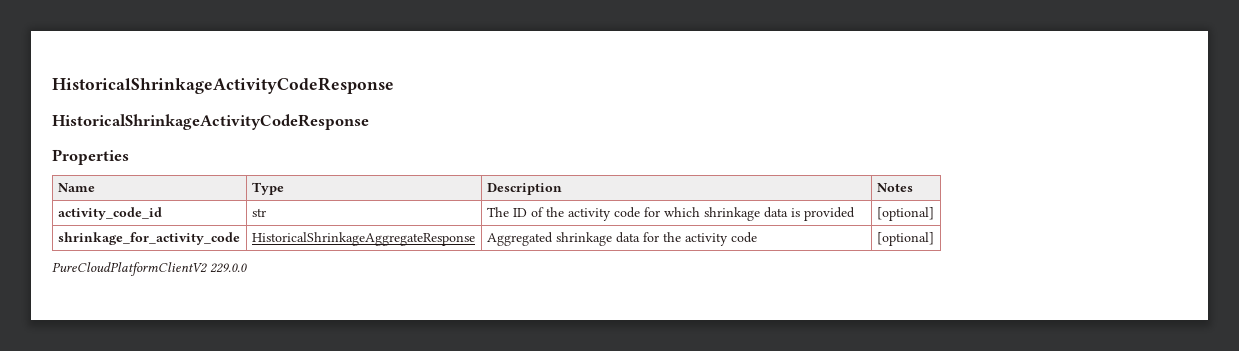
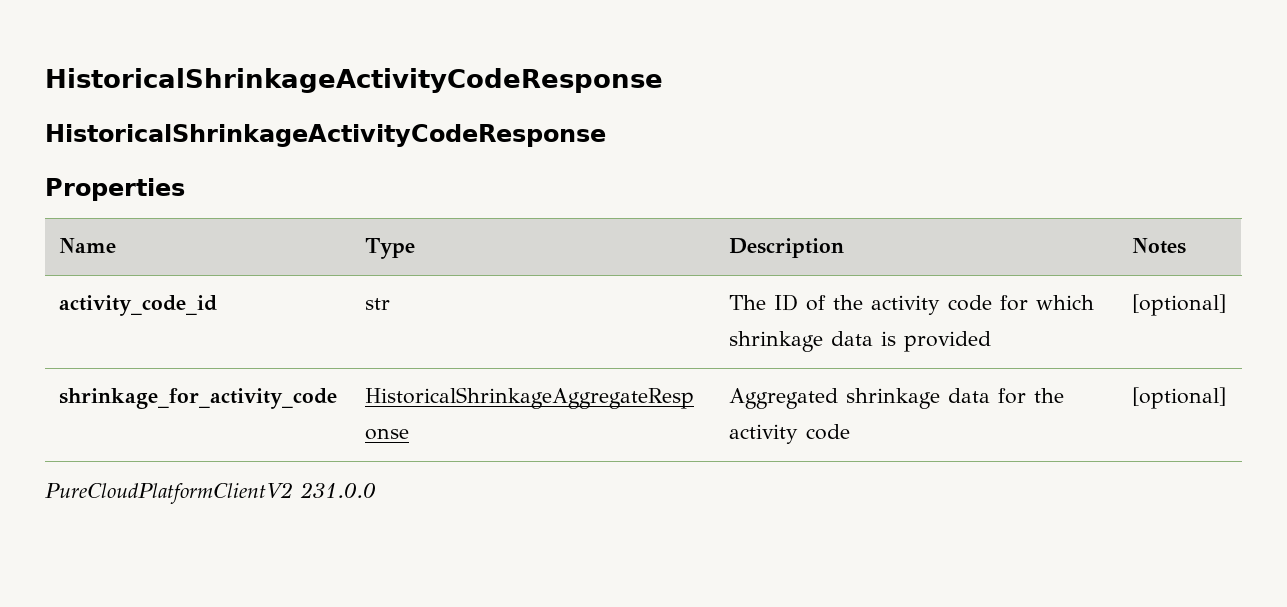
[210,263,247,273] 229.0.0 -> [300,482,376,498] 231.0.0

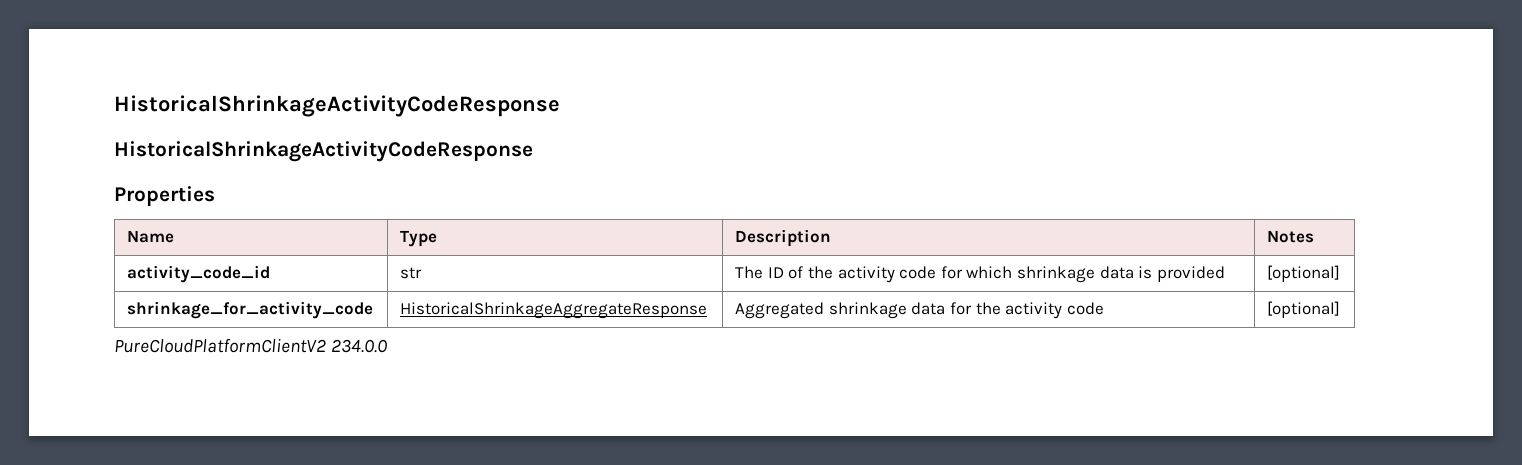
[300,482,376,498] 231.0.0 -> [331,339,389,353] 234.0.0

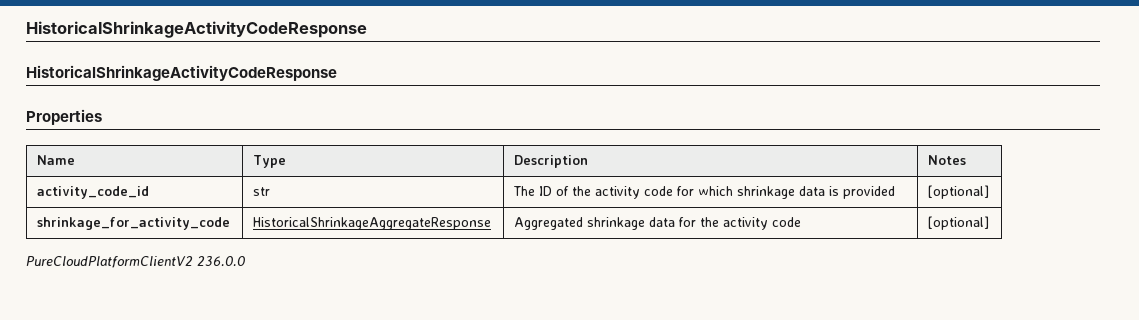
[331,339,389,353] 234.0.0 -> [197,256,245,267] 236.0.0

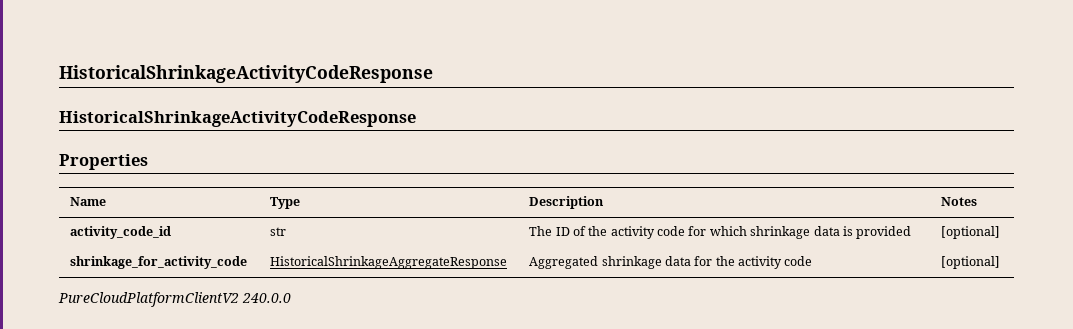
[197,256,245,267] 236.0.0 -> [242,293,291,303] 240.0.0

